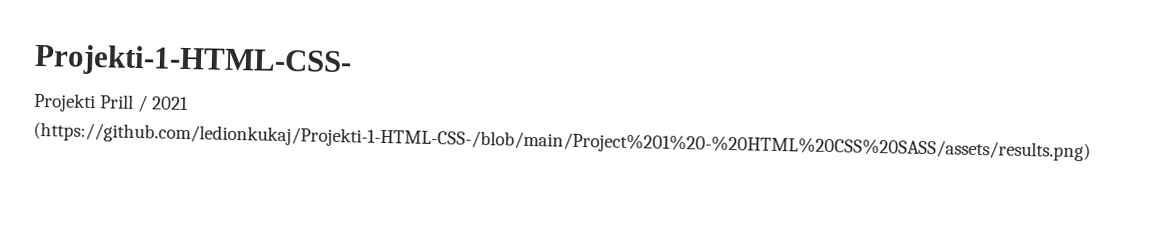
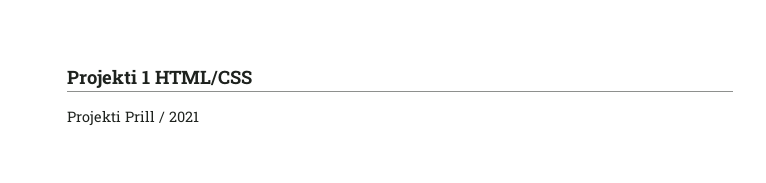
[34,43,352,80] Projekti-1-HTML-CSS- -> [67,69,252,88] Projekti 1 HTML/CSS
[33,121,1091,162] (https://github.com/ledionkukaj/Projekti-1-HTML-CSS-/blob/main/Project%201%20-%20HTML%20CSS%20SASS/assets/results.png) -> (199, 117) none

